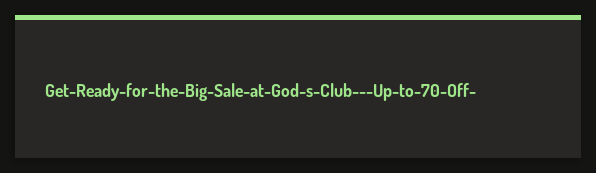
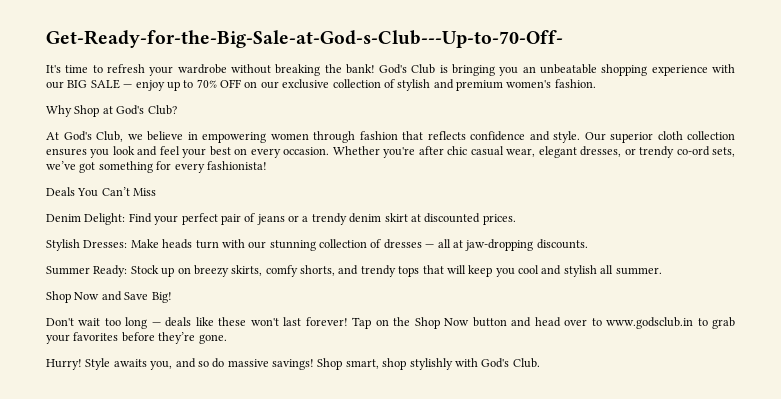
(476, 92) none -> [46,64,735,76] [46,79,596,91] [46,105,177,117] [46,131,735,143] [46,146,736,158] [46,161,267,173] [46,187,157,197] [46,213,516,225] [46,239,588,251] [46,265,662,277] [46,291,172,303] [46,317,735,329] [46,332,227,344] [46,358,540,370] // It's time to refresh your wardrobe without breaking the bank! God's Club is bringing you an unbeatable shopping experience with our BIG SALE — enjoy up to 70% OFF on our exclusive collection of stylish and premium women's fashion. // Why Shop at God's Club? // At God's Club, we believe in empowering women through fashion that reflects confidence and style. Our superior cloth collection ensures you look and feel your best on every occasion. Whether you're after chic casual wear, elegant dresses, or trendy co-ord sets, we’ve got something for every fashionista! // Deals You Can’t Miss // Denim Delight: Find your perfect pair of jeans or a trendy denim skirt at discounted prices. // Stylish Dresses: Make heads turn with our stunning collection of dresses — all at jaw-dropping discounts. // Summer Ready: Stock up on breezy skirts, comfy shorts, and trendy tops that will keep you cool and stylish all summer. // Shop Now and Save Big! // Don't wait too long — deals like these won't last forever! Tap on the Shop Now button and head over to www.godsclub.in to grab your favorites before they’re gone. // Hurry! Style awaits you, and so do massive savings! Shop smart, shop stylishly with God's Club.

